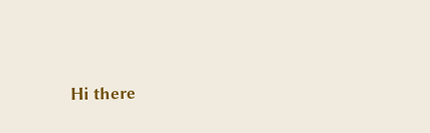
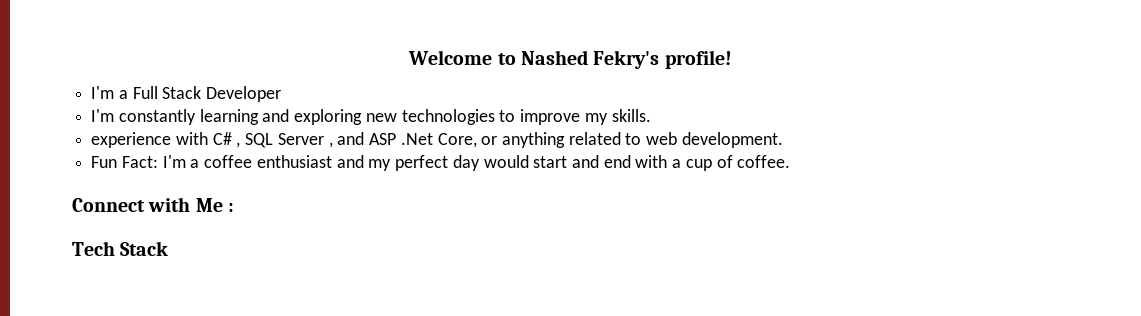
[70,86,136,100] Hi there -> [408,50,732,69] [91,86,282,102] [91,109,651,125] [91,132,783,148] [91,155,791,171] [72,197,234,212] [72,241,169,256] Welcome to Nashed Fekry's profile! // I'm a Full Stack Developer // I'm constantly learning and exploring new technologies to improve my skills. // experience with C# , SQL Server , and ASP .Net Core, or anything related to web development. // Fun Fact: I'm a coffee enthusiast and my perfect day would start and end with a cup of coffee. // Connect with Me : // Tech Stack

